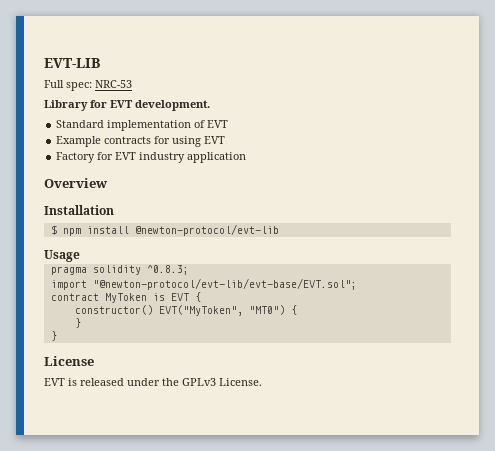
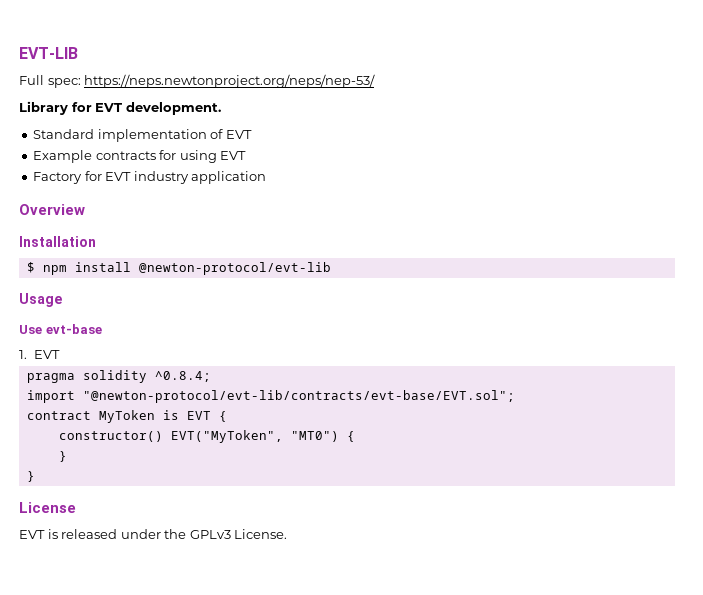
[95,80,132,88] NRC-53 -> [84,74,376,88] https://neps.newtonproject.org/neps/nep-53/
(80, 256) none -> [19,324,102,334] [19,350,61,359] // Use evt-base // 1. EVT
[146,265,189,275] ^0.8.3; -> [154,371,211,382] ^0.8.4;
[92,278,357,290] "@newton-protocol/evt-lib/evt-base/EVT.sol"; -> [82,390,515,403] "@newton-protocol/evt-lib/contracts/evt-base/EVT.sol";

